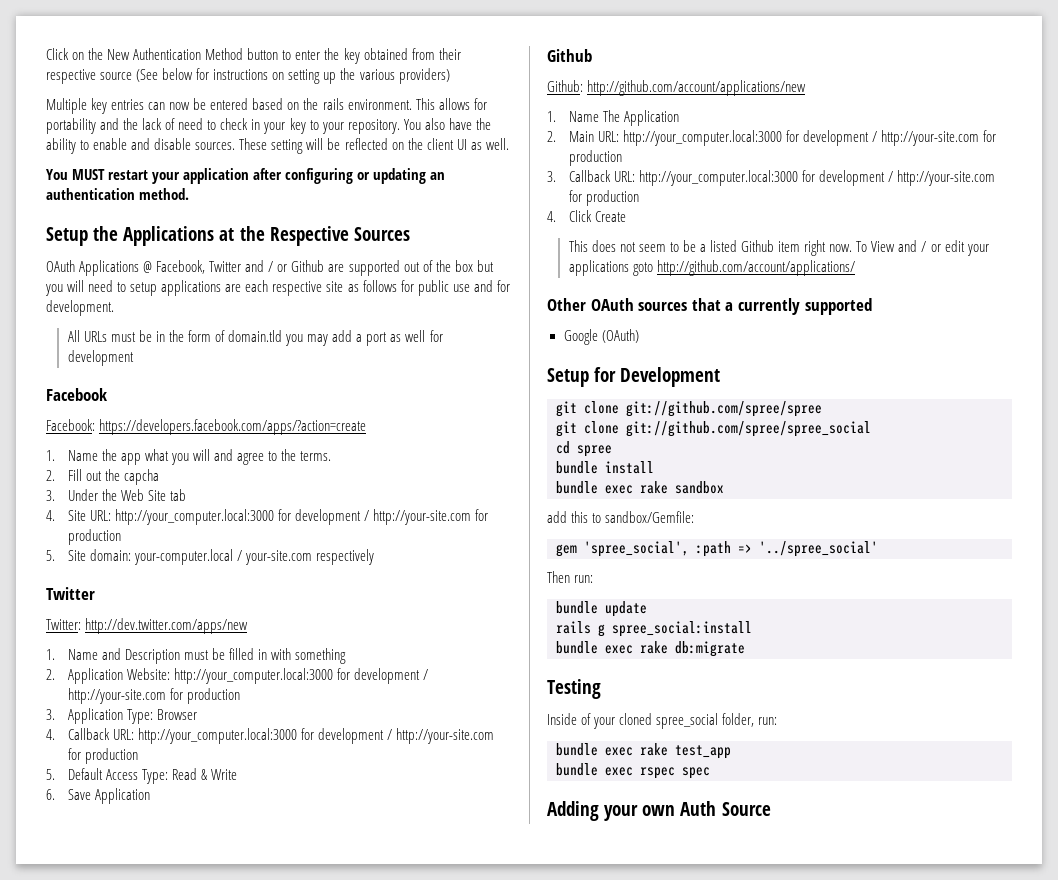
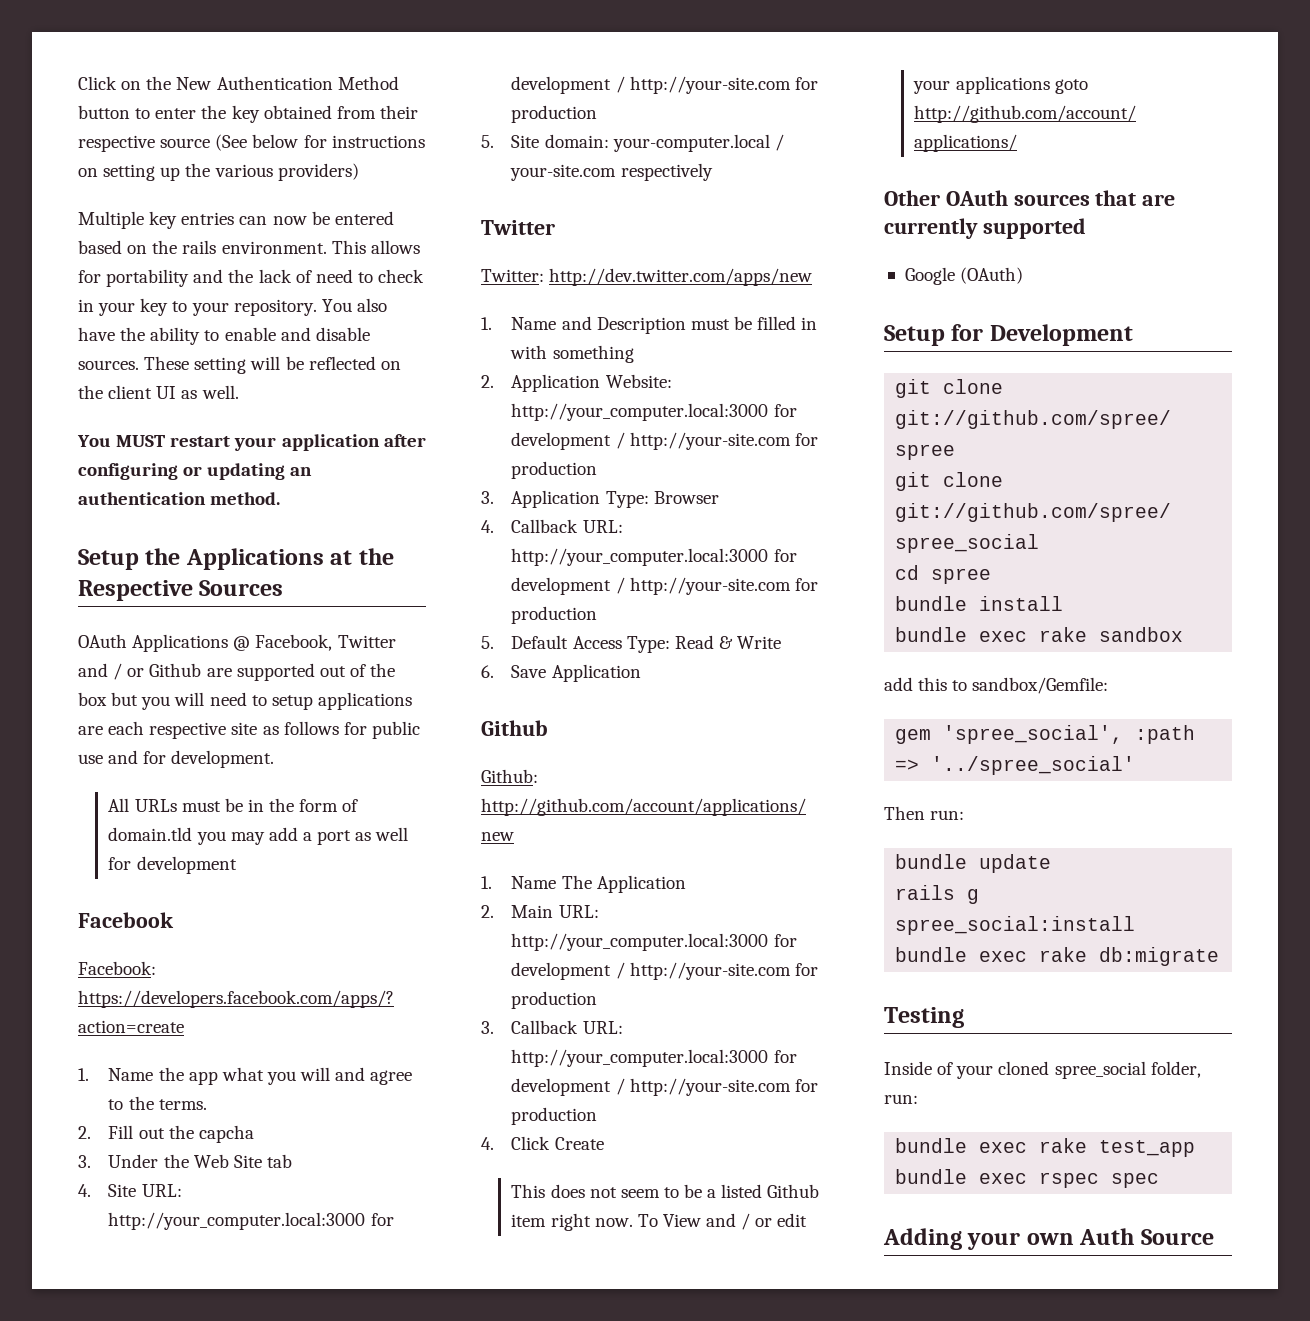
[725,302,734,311] a -> [1142,194,1176,206] are

